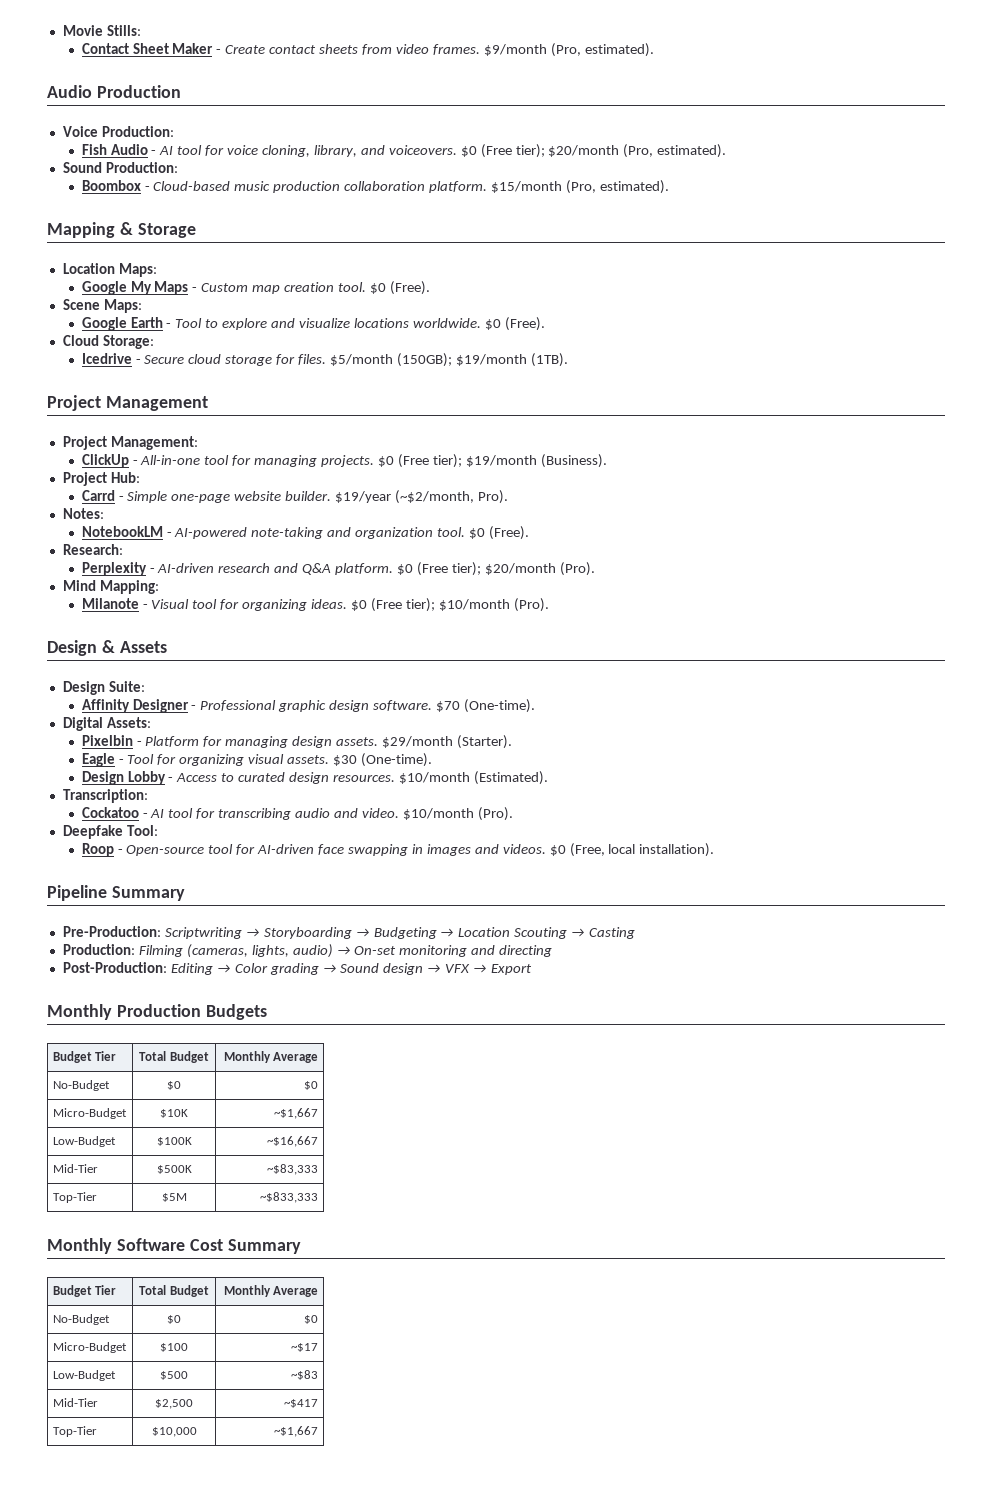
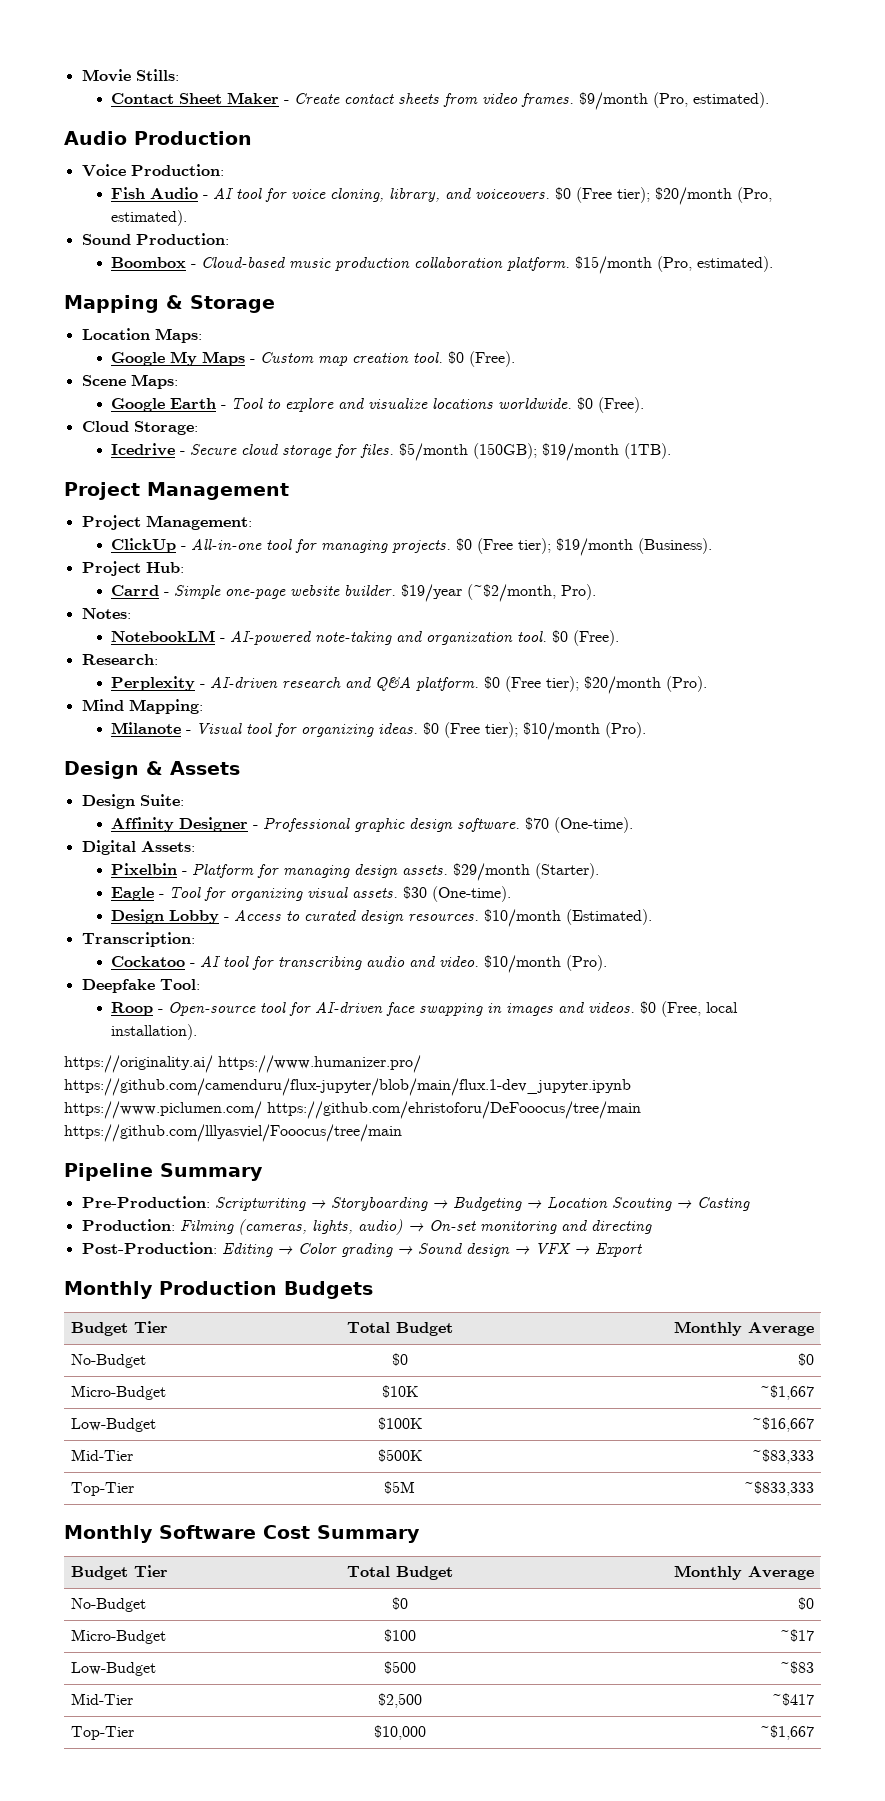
(715, 850) none -> [64,1055,421,1073] [64,1078,631,1096] [64,1101,641,1119] [64,1124,402,1142] // https://originality.ai/ https://www.humanizer.pro/ https://github.com/camenduru/flux-jupyter/blob/main/flux.1-dev_jupyter.ipynb https://www.piclumen.com/ https://github.com/ehristoforu/DeFooocus/tree/main https://github.com/lllyasviel/Fooocus/tree/main

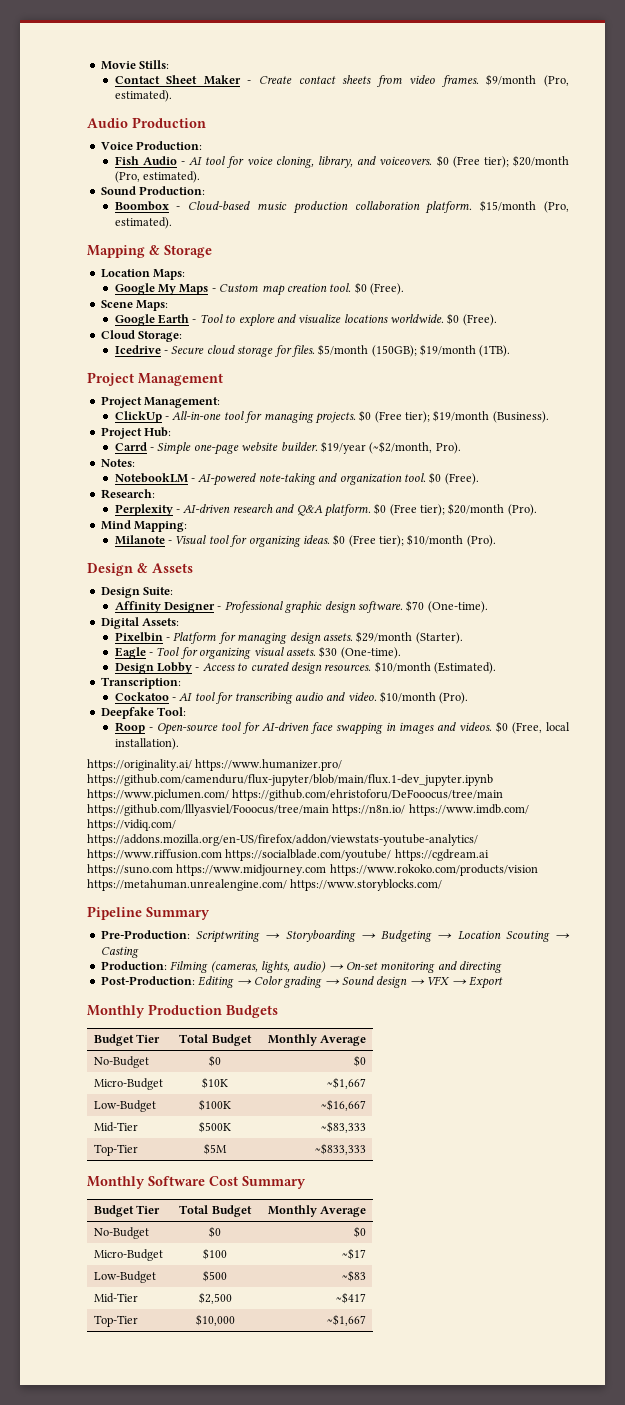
(402, 1133) none -> [332,804,529,816] [87,819,176,831] [87,834,478,846] [87,849,489,861] [87,864,538,876] [87,879,443,891] https://n8n.io/ https://www.imdb.com/ https://vidiq.com/ https://addons.mozilla.org/en-US/firefox/addon/viewstats-youtube-analytics/ https://www.riffusion.com https://socialblade.com/youtube/ https://cgdream.ai https://suno.com https://www.midjourney.com https://www.rokoko.com/products/vision https://metahuman.unrealengine.com/ https://www.storyblocks.com/

